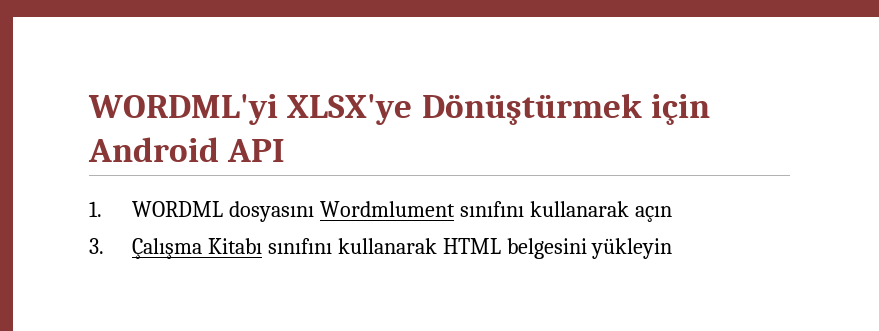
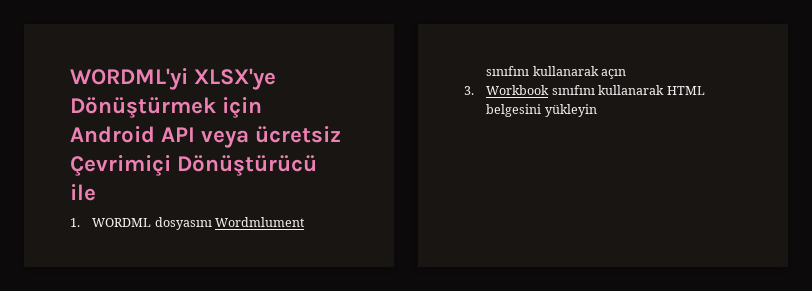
(286, 150) none -> [201,126,342,148] [70,155,318,177] [70,184,96,201] veya ücretsiz Çevrimiçi Dönüştürücü ile
[131,238,262,259] Çalışma Kitabı -> [486,85,550,95] Workbook

